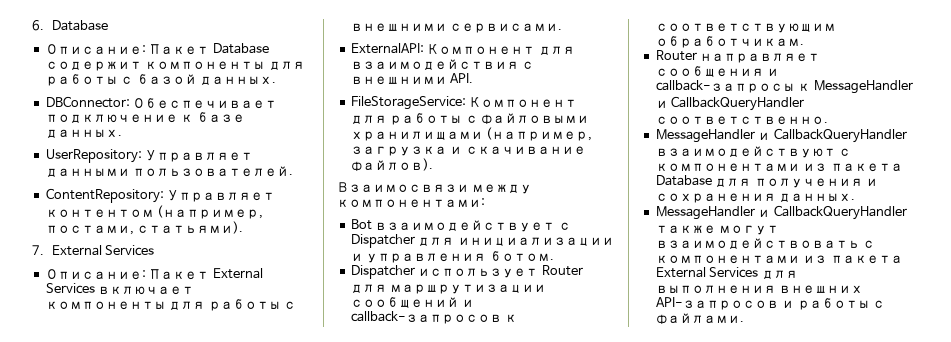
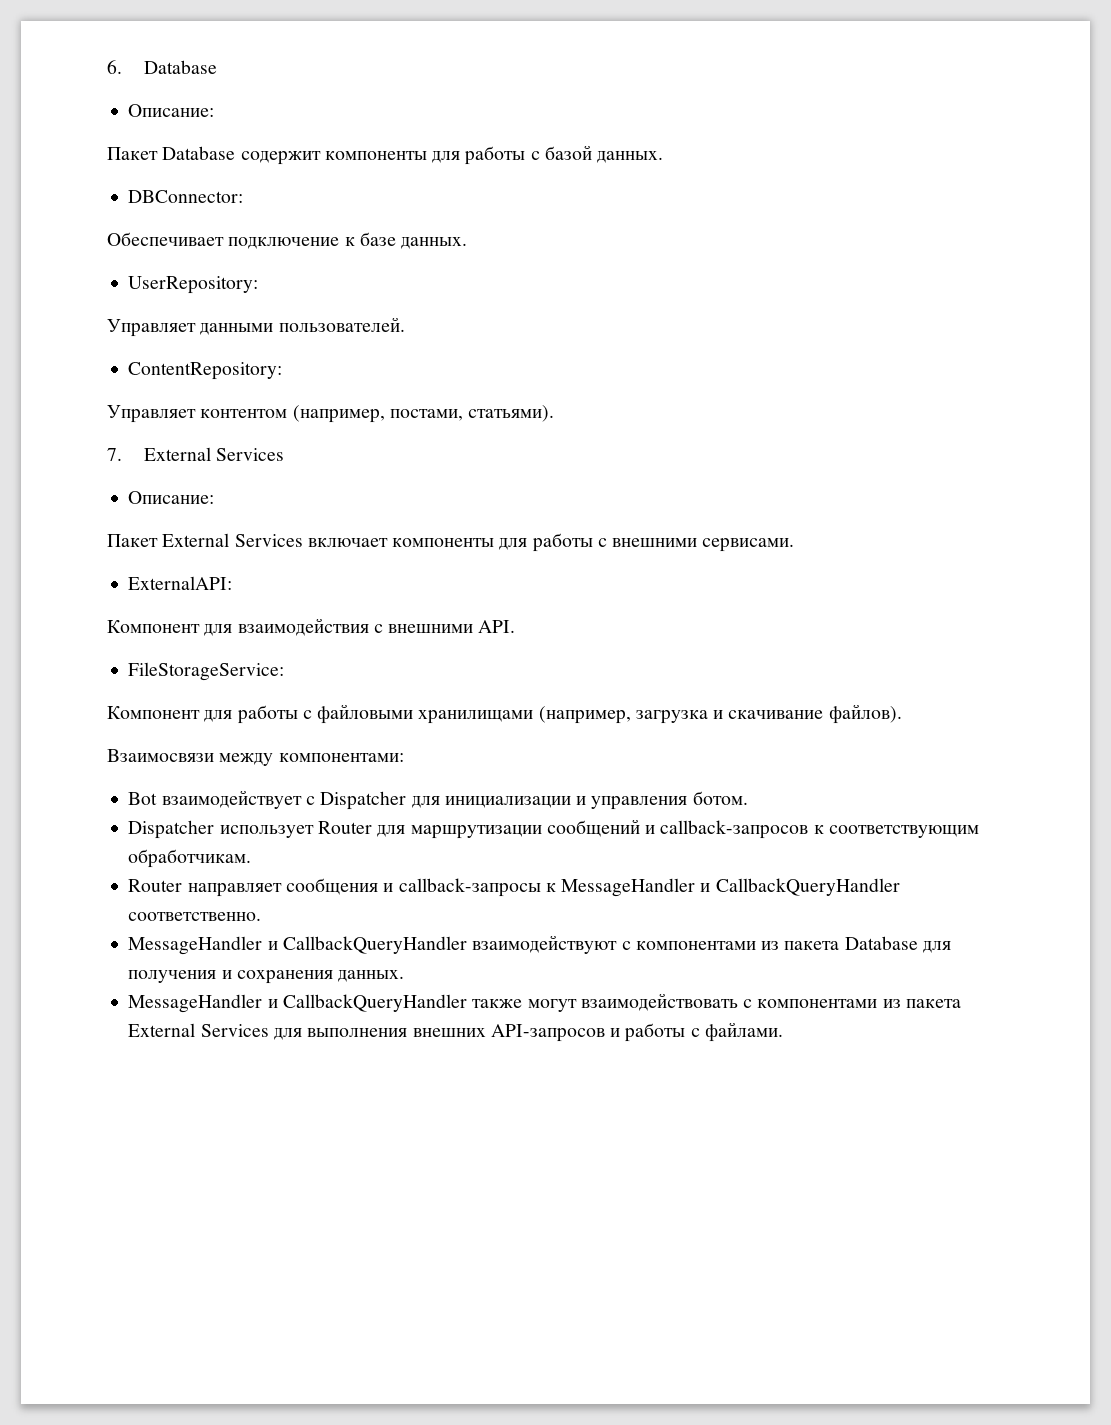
(146, 49) none -> (215, 110) //
(130, 102) none -> (244, 196) //
(142, 156) none -> (259, 285) //
(164, 195) none -> (283, 371) //
(146, 274) none -> (215, 497) //
(424, 48) none -> (233, 583) //
(466, 103) none -> (285, 671) //

